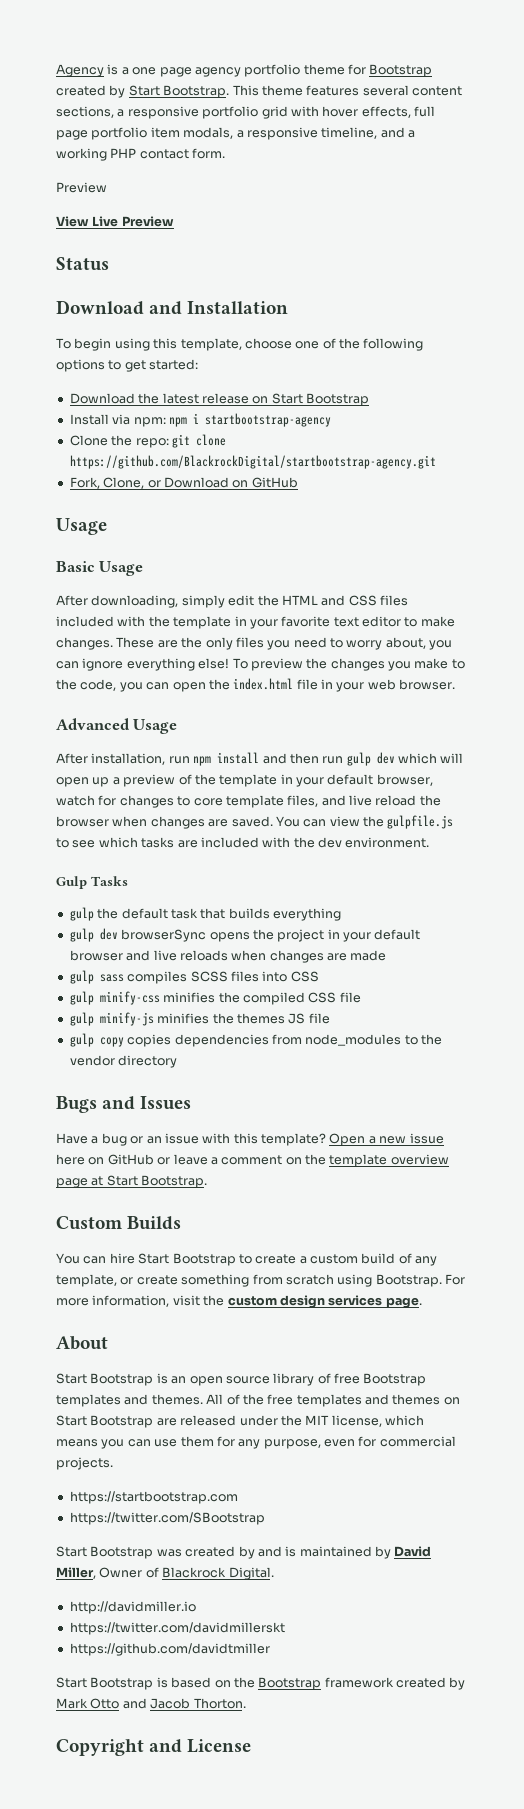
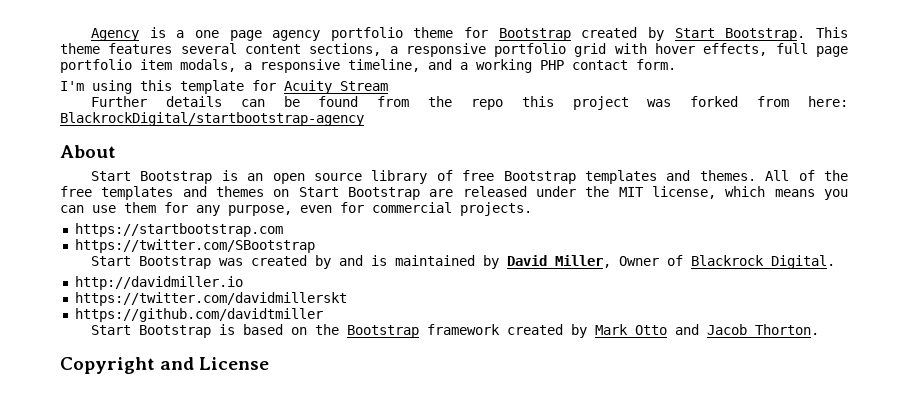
[56,182,107,193] [56,216,174,227] [56,257,109,271] [56,300,289,315] [56,338,424,351] [56,359,199,372] [69,393,369,406] [69,413,331,427] [69,434,226,448] [69,455,436,469] [69,477,298,489] [56,518,107,535] [56,561,144,576] [56,595,408,608] [56,616,455,629] [56,637,453,650] [56,658,465,671] [56,678,456,692] [56,718,178,734] [56,752,464,766] [56,774,433,787] [56,795,441,808] [56,815,454,829] [56,837,430,848] [56,876,128,889] [69,907,341,921] [69,928,421,942] [69,950,387,963] [69,970,319,984] [69,991,361,1005] [69,1012,330,1026] [69,1033,442,1047] [69,1055,178,1068] [56,1096,192,1113] [56,1133,444,1146] [56,1154,449,1167] [56,1175,208,1188] [56,1216,182,1230] [56,1253,438,1266] [56,1274,465,1287] [56,1295,422,1308] Preview // View Live Preview // Status // Download and Installation // To begin using this template, choose one of the following options to get started: // Download the latest release on Start Bootstrap // Install via npm: npm i startbootstrap-agency // Clone the repo: git clone https://github.com/BlackrockDigital/startbootstrap-agency.git // Fork, Clone, or Download on GitHub // Usage // Basic Usage // After downloading, simply edit the HTML and CSS files included with the template in your favorite text editor to make changes. These are the only files you need to worry about, you can ignore everything else! To preview the changes you make to the code, you can open the index.html file in your web browser. // Advanced Usage // After installation, run npm install and then run gulp dev which will open up a preview of the template in your default browser, watch for changes to core template files, and live reload the browser when changes are saved. You can view the gulpfile.js to see which tasks are included with the dev environment. // Gulp Tasks // gulp the default task that builds everything // gulp dev browserSync opens the project in your default browser and live reloads when changes are made // gulp sass compiles SCSS files into CSS // gulp minify-css minifies the compiled CSS file // gulp minify-js minifies the themes JS file // gulp copy copies dependencies from node_modules to the vendor directory // Bugs and Issues // Have a bug or an issue with this template? Open a new issue here on GitHub or leave a comment on the template overview page at Start Bootstrap. // Custom Builds // You can hire Start Bootstrap to create a custom build of any template, or create something from scratch using Bootstrap. For more information, visit the custom design services page. -> [60,80,388,94] [90,96,849,110] [60,112,364,126] I'm using this template for Acuity Stream // Further details can be found from the repo this project was forked from here: BlackrockDigital/startbootstrap-agency

